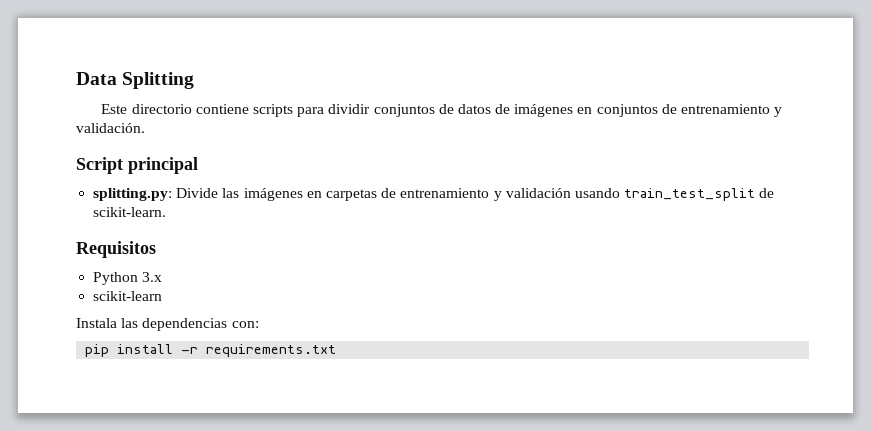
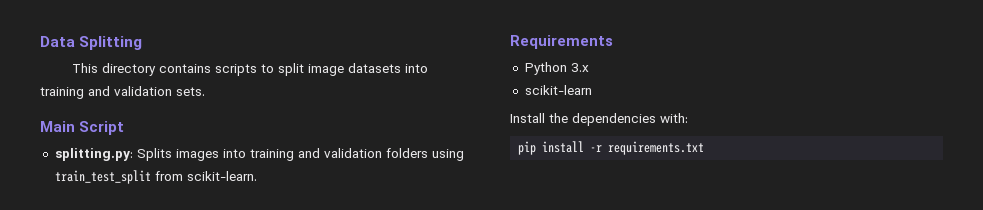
[101,104,783,117] [76,123,145,133] Este directorio contiene scripts para dividir conjuntos de datos de imágenes en conjuntos de entrenamiento y validación. // -> [71,63,428,76] [40,86,205,99] [40,121,75,132] This directory contains scripts to split image datasets into training and validation sets. // Main
[128,157,198,174] principal -> (125, 128) none
[176,188,775,201] Divide las imágenes en carpetas de entrenamiento y validación usando train_test_split de -> [136,148,464,161] [54,170,183,184] Splits images into training and validation folders using train_test_split from
[76,241,156,258] Requisitos -> [510,35,613,49] Requirements
[76,318,259,331] Instala las dependencias con: -> [510,113,688,126] Install the dependencies with:

